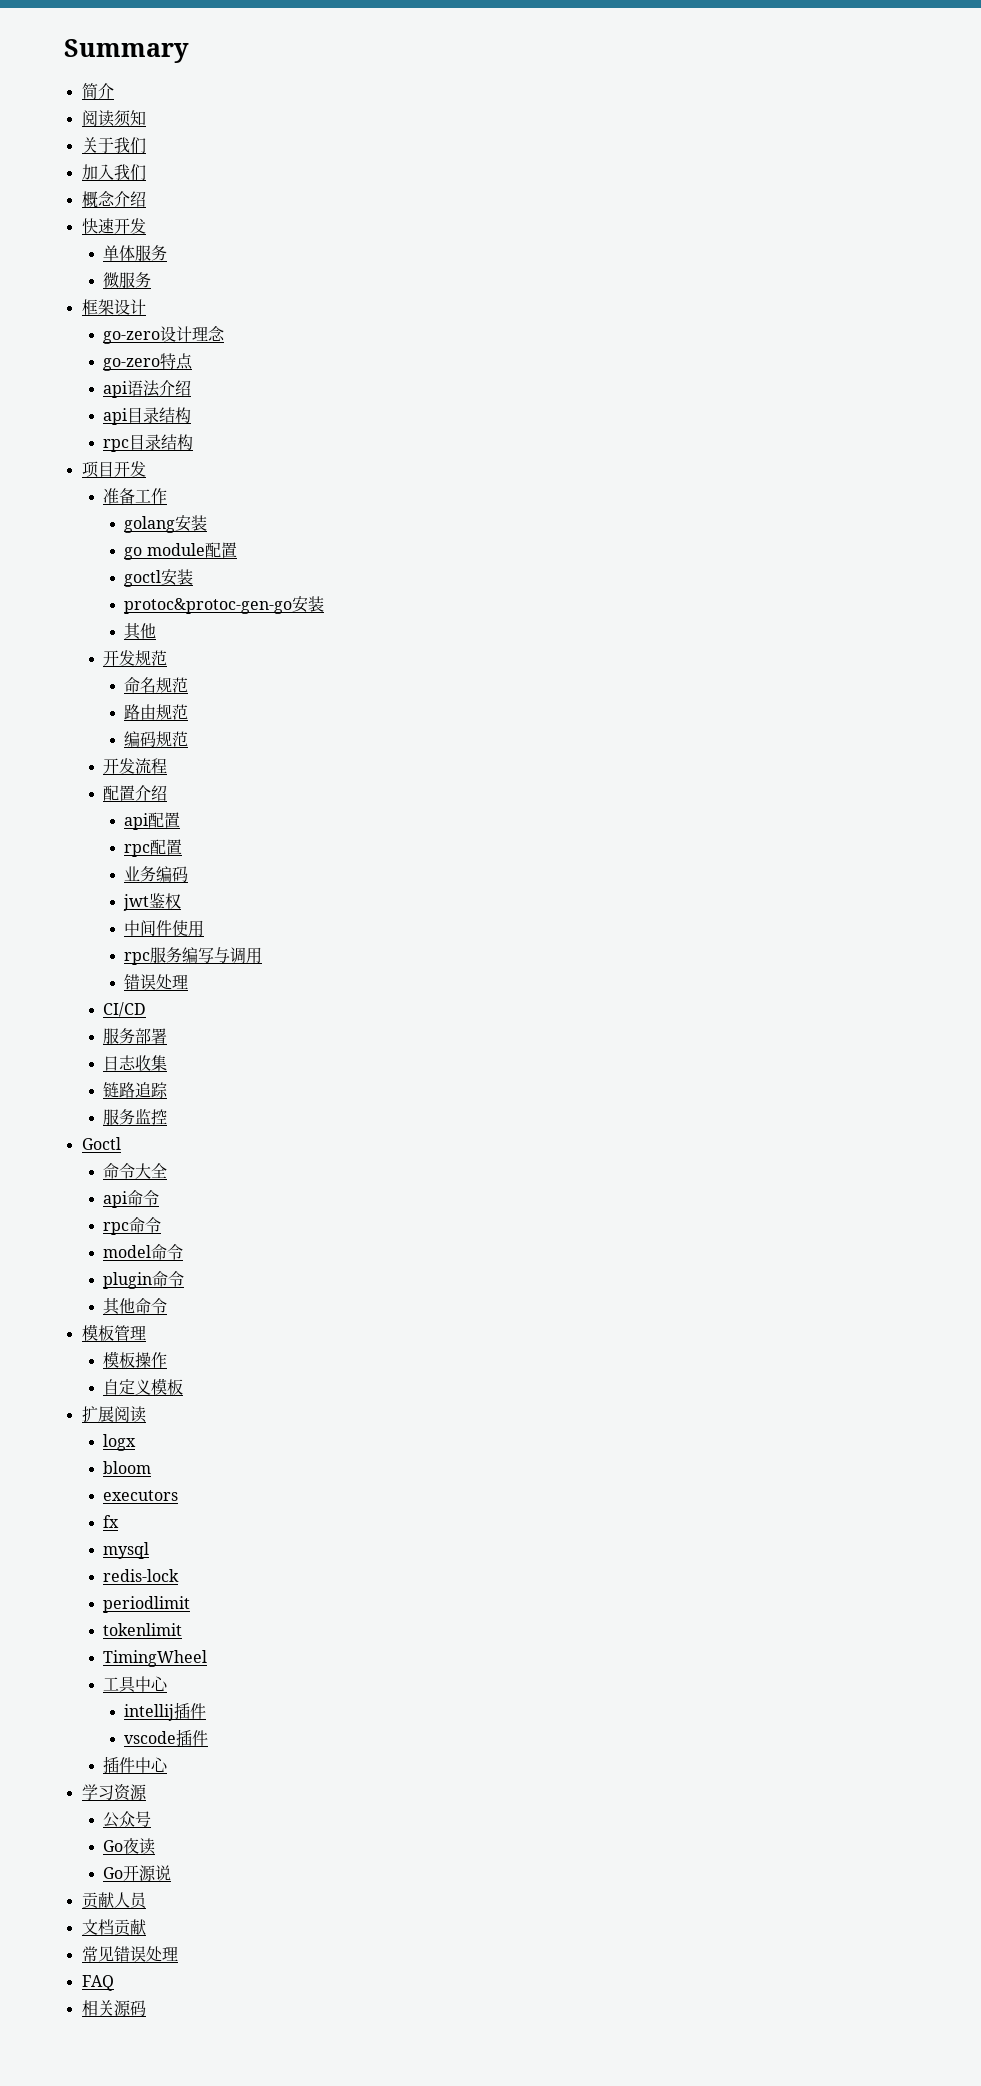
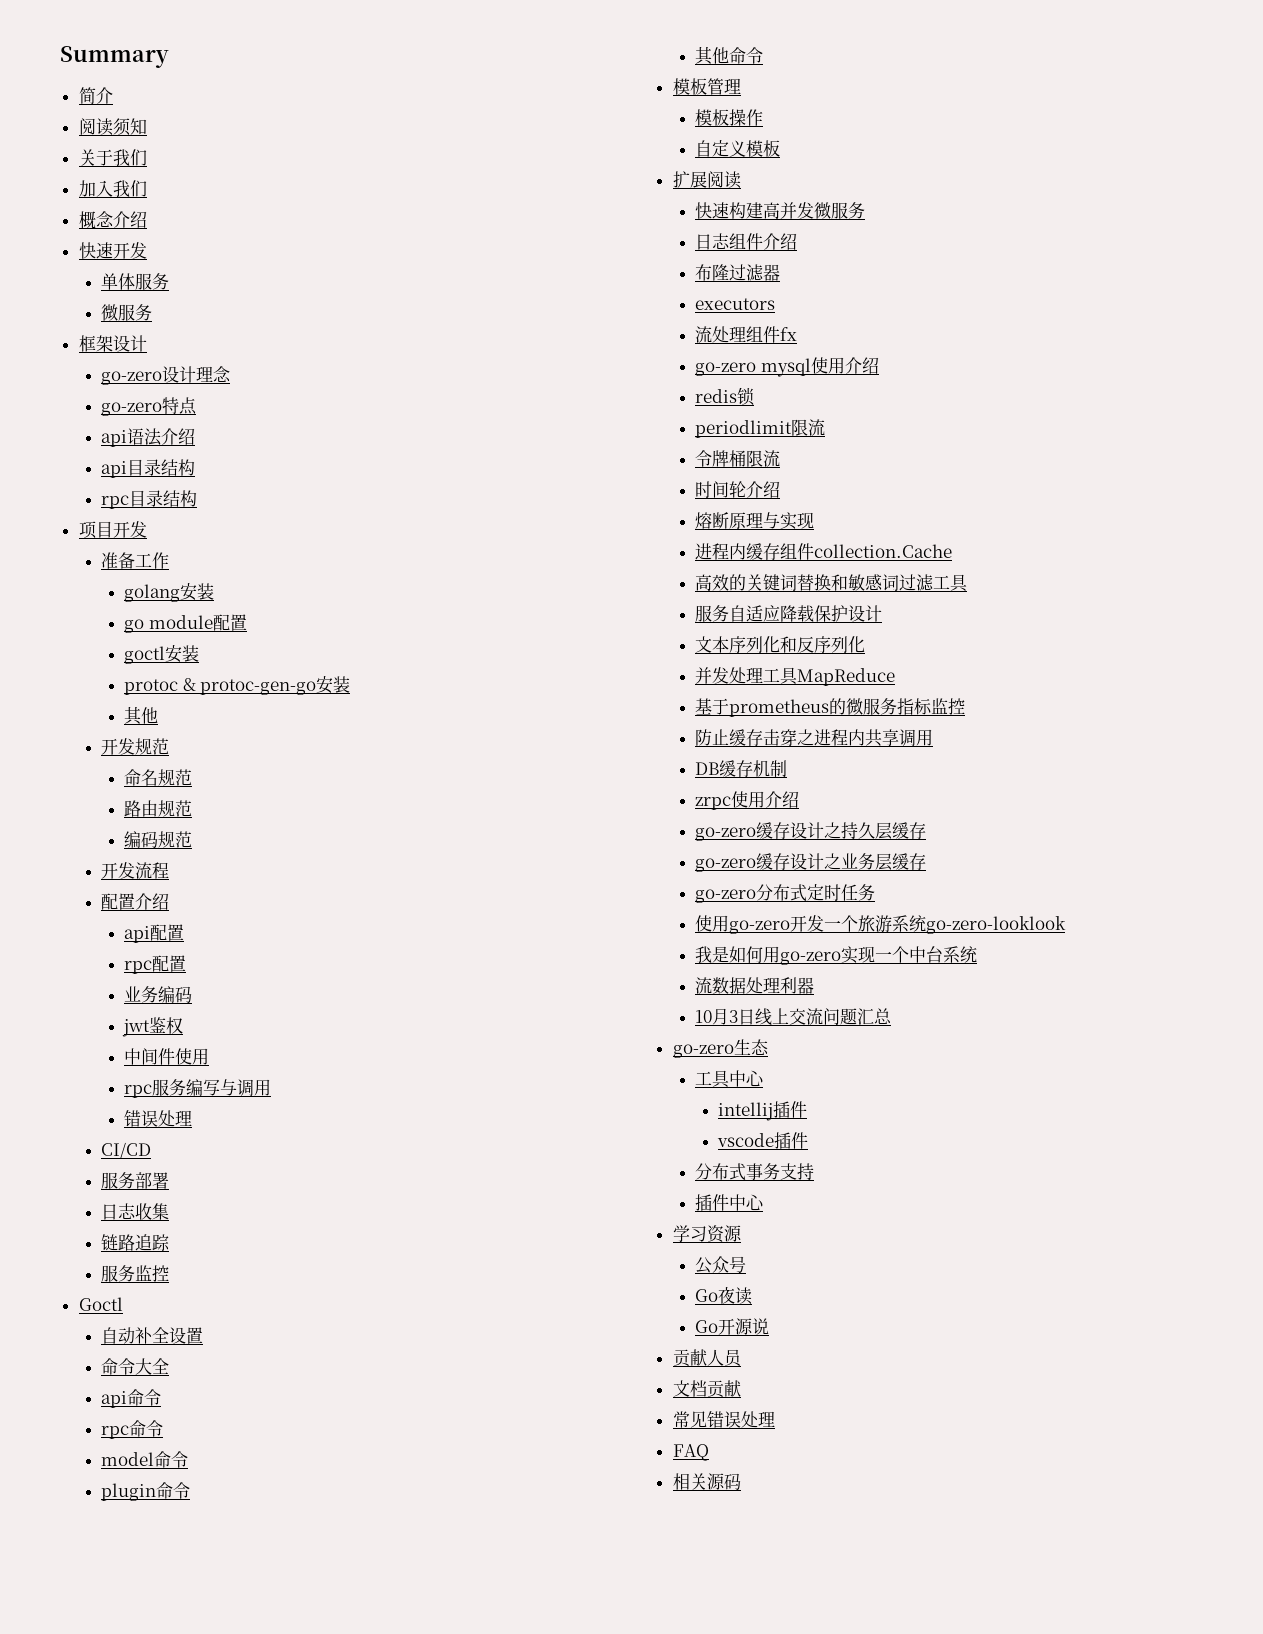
[124,598,293,614] protoc&protoc-gen-go -> [124,678,317,695] protoc & protoc-gen-go
(121, 1143) none -> [101,1327,204,1344] // 自动补全设置
[102,1434,136,1451] [102,1461,151,1474] logx // bloom -> [695,202,866,219] [695,233,798,250] [695,264,781,281] 快速构建高并发微服务 // 日志组件介绍 // 布隆过滤器
(178, 1495) none -> [695,326,781,343] 流处理组件
(119, 1521) none -> [695,362,757,376] go-zero
[102,1569,179,1582] [102,1596,190,1613] [102,1623,182,1636] [102,1650,207,1667] // redis-lock // periodlimit // tokenlimit // TimingWheel -> [811,357,880,374] [695,387,756,406] [695,419,826,438] [695,450,781,467] [695,481,781,498] [695,512,815,530] [695,543,953,560] [695,574,969,592] [695,605,883,622] [695,636,866,653] [695,667,896,686] [695,698,966,717] [695,729,934,747] [695,760,788,777] [695,791,800,810] [695,822,927,841] [695,853,927,872] [695,884,876,903] [695,915,1067,934] [695,946,978,965] [695,977,815,994] [695,1008,893,1026] [672,1039,769,1058] 使用介绍 // redis锁 // periodlimit限流 // 令牌桶限流 // 时间轮介绍 // 熔断原理与实现 // 进程内缓存组件collection.Cache // 高效的关键词替换和敏感词过滤工具 // 服务自适应降载保护设计 // 文本序列化和反序列化 // 并发处理工具MapReduce // 基于prometheus的微服务指标监控 // 防止缓存击穿之进程内共享调用 // DB缓存机制 // zrpc使用介绍 // go-zero缓存设计之持久层缓存 // go-zero缓存设计之业务层缓存 // go-zero分布式定时任务 // 使用go-zero开发一个旅游系统go-zero-looklook // 我是如何用go-zero实现一个中台系统 // 流数据处理利器 // 10月3日线上交流问题汇总 // go-zero生态
(209, 1738) none -> [695,1163,815,1181] // 分布式事务支持

